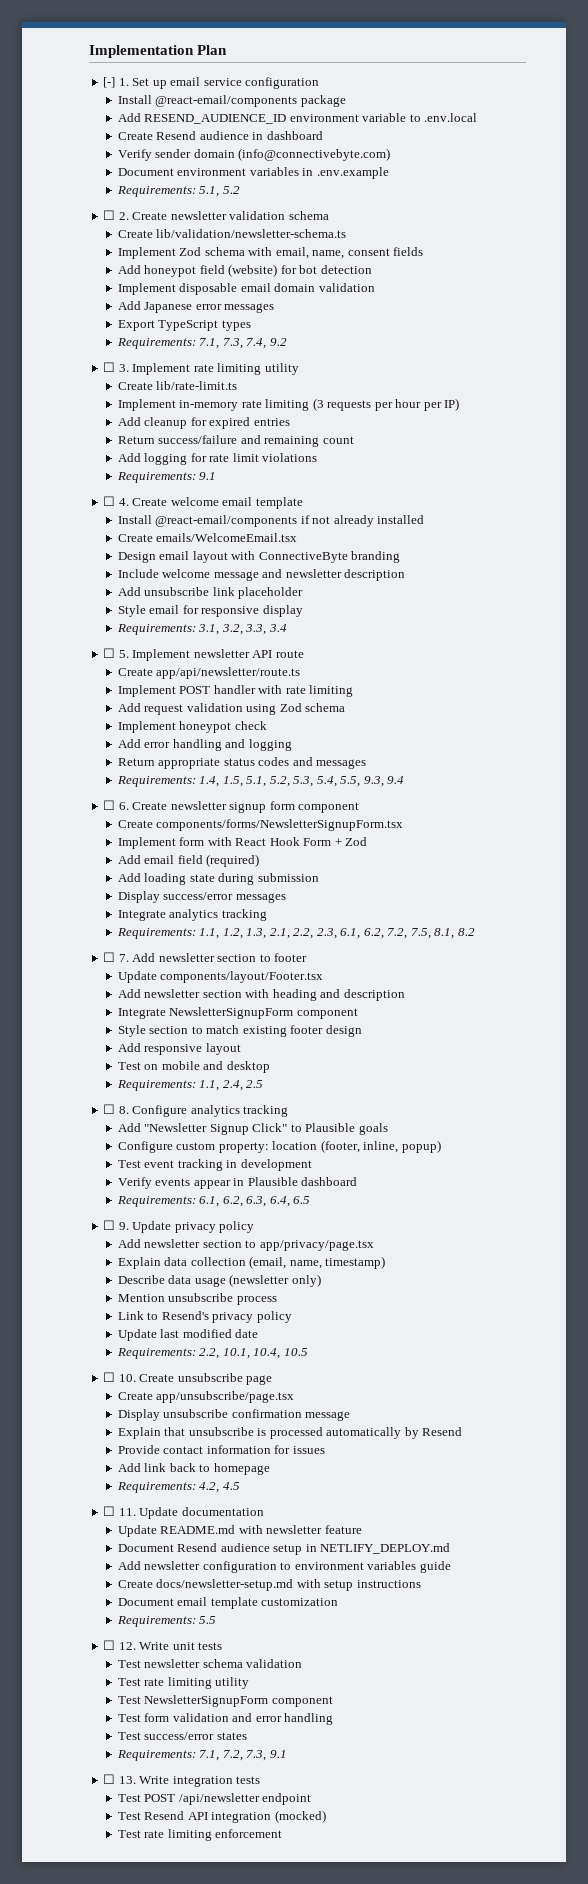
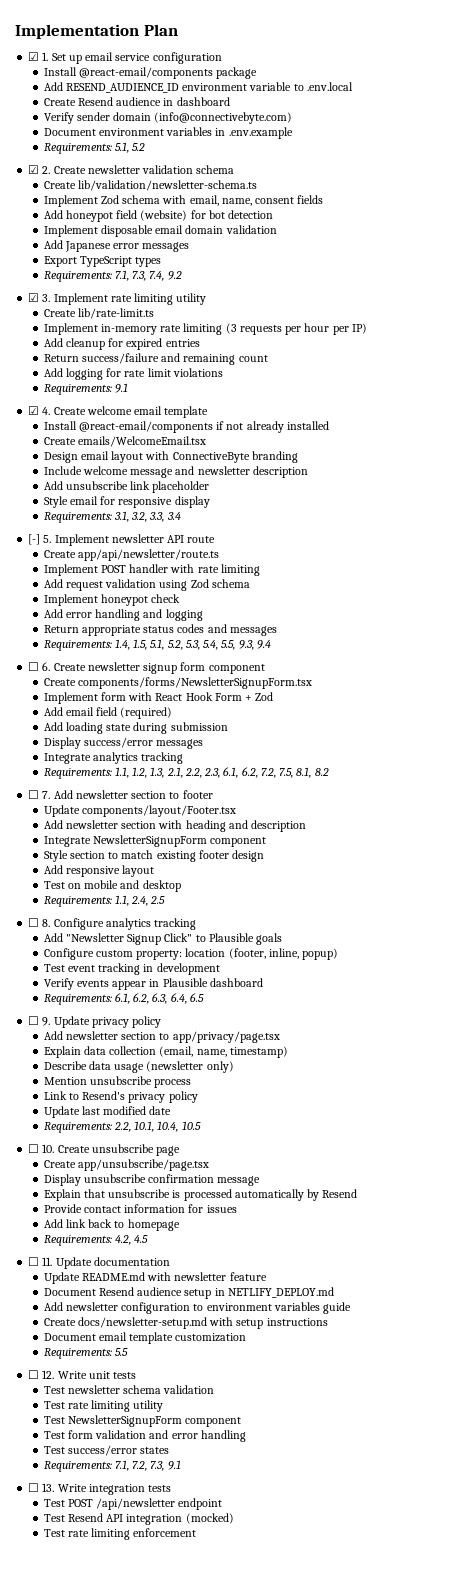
[103,77,116,88] [-] -> [28,52,40,61] ☑
[103,210,116,220] ☐ -> [28,165,40,174] ☑
[103,362,116,372] ☐ -> [28,293,40,302] ☑
[103,496,116,506] ☐ -> [28,406,40,415] ☑
[103,648,116,658] ☐ -> [28,534,41,545] [-]

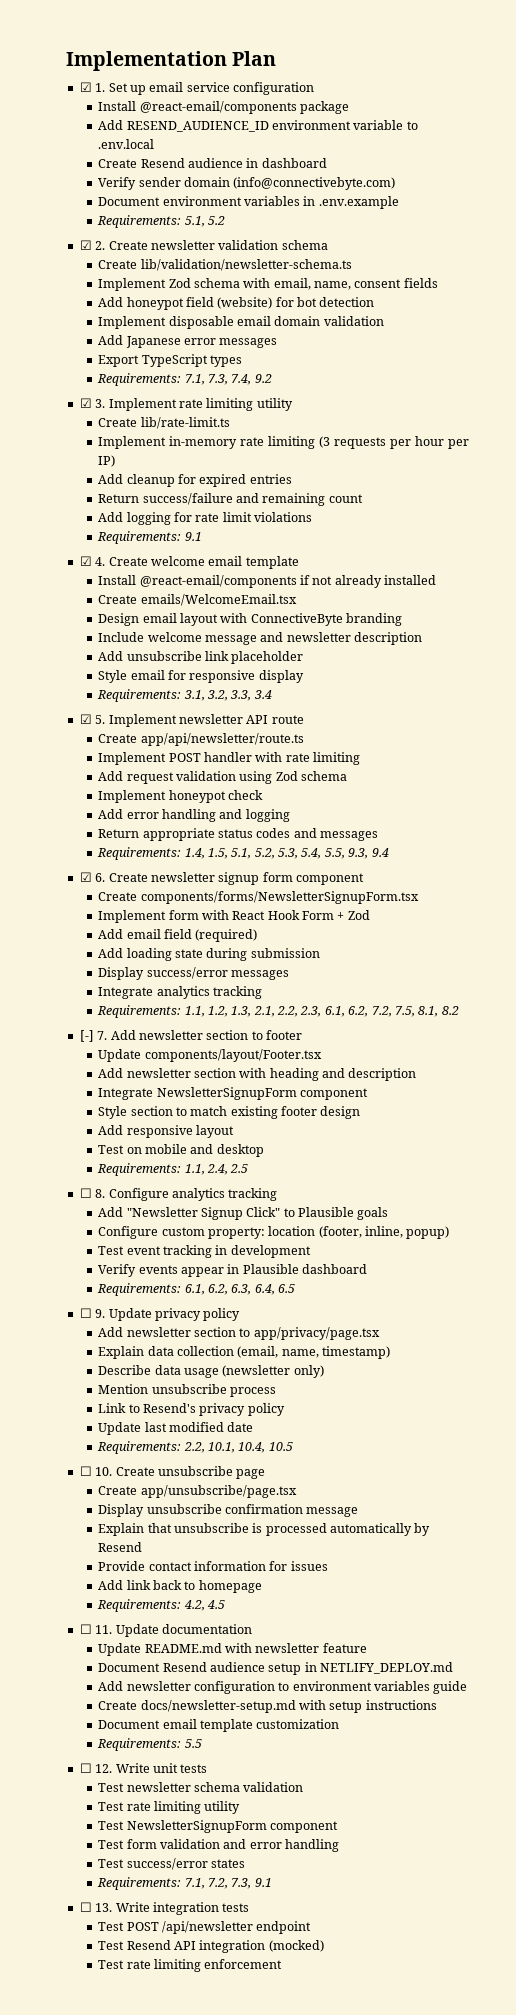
[28,534,41,545] [-] -> [79,714,92,724] ☑
[28,662,40,671] ☐ -> [79,872,92,882] ☑
[28,790,40,799] ☐ -> [79,1030,94,1042] [-]

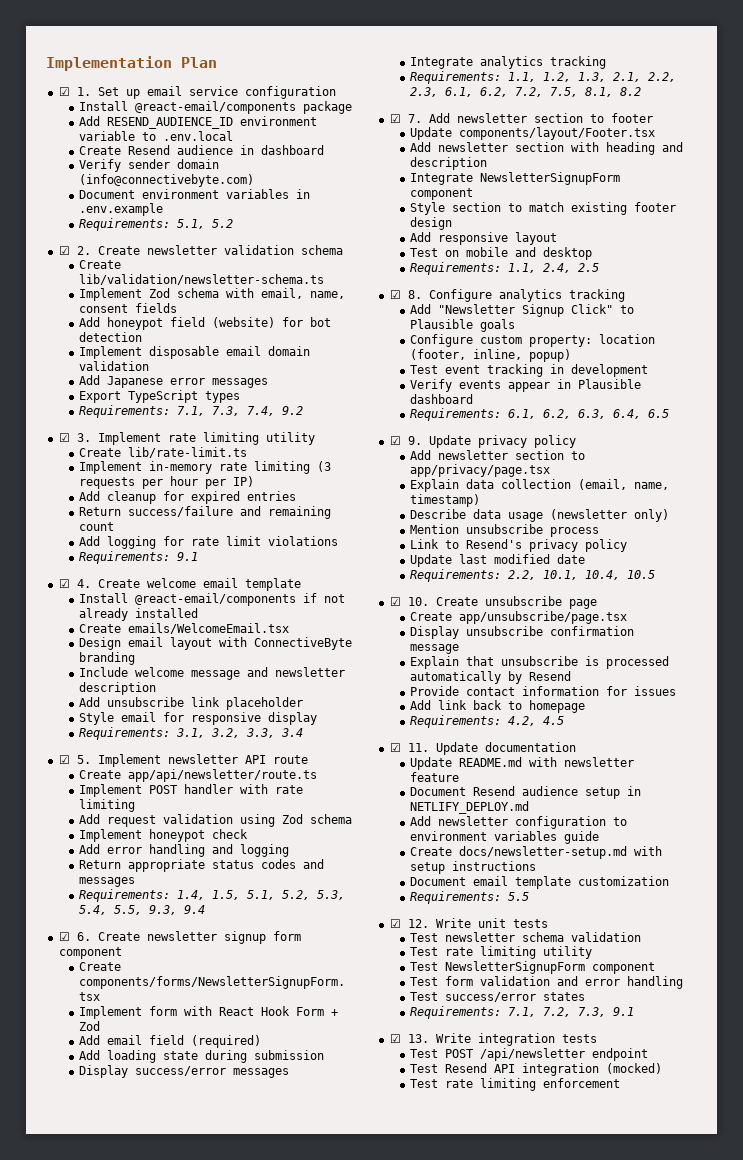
[79,1030,94,1042] [-] -> [389,114,401,123] ☑
[79,1188,92,1198] ☐ -> [389,290,401,299] ☑
[79,1308,92,1318] ☐ -> [389,436,401,445] ☑
[79,1466,92,1476] ☐ -> [389,597,401,606] ☑
[79,1624,92,1634] ☐ -> [389,743,401,752] ☑
[79,1763,92,1773] ☐ -> [389,919,401,928] ☑
[79,1902,92,1912] ☐ -> [389,1034,401,1043] ☑

